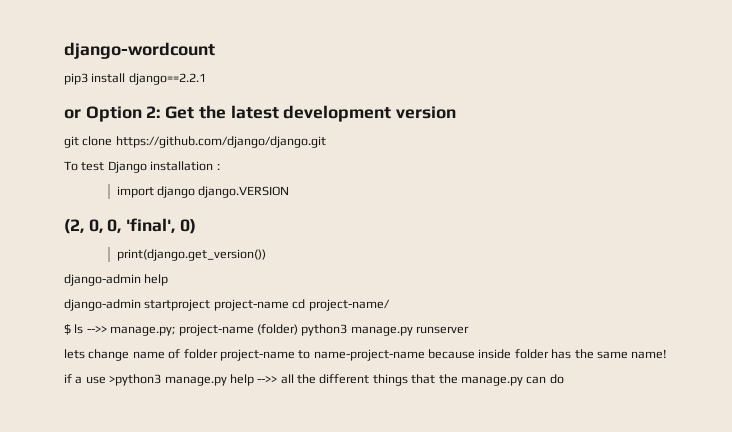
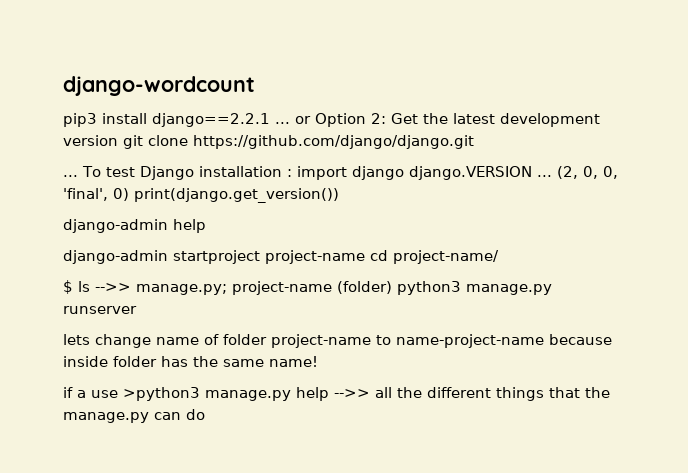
(206, 79) // -> [275,122,290,124] ...
(457, 112) // -> (118, 140) none
(326, 142) none -> [63,175,78,177] ...
(220, 166) // -> (292, 173) none
(290, 192) // -> [536,175,552,177] ...
(196, 226) // -> (129, 194) none

